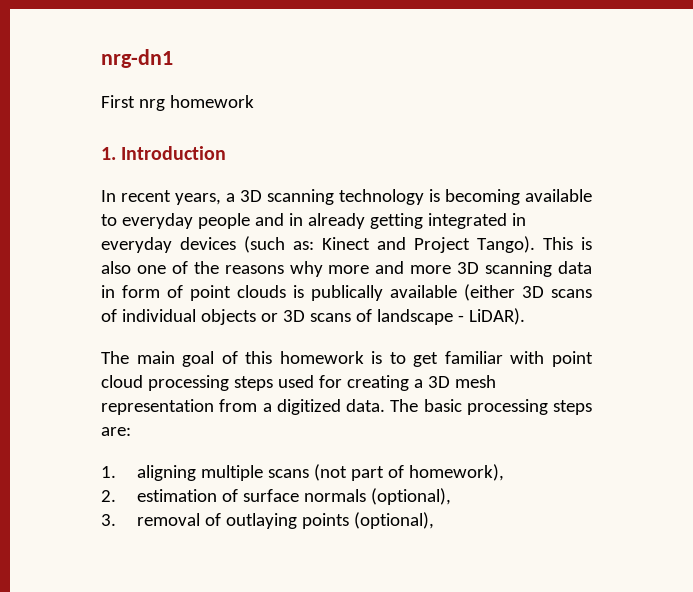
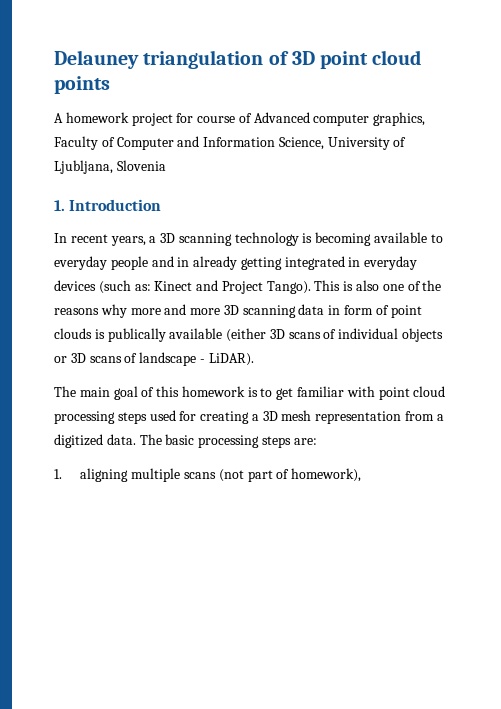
[101,49,173,68] [101,95,254,111] nrg-dn1 // First nrg homework -> [54,50,422,69] [54,76,110,94] [54,112,426,126] [54,136,407,150] [54,160,166,174] Delauney triangulation of 3D point cloud points // A homework project for course of Advanced computer graphics, Faculty of Computer and Information Science, University of Ljubljana, Slovenia
[101,488,451,505] [101,512,434,529] // 2. estimation of surface normals (optional), // 3. removal of outlaying points (optional), -> (362, 475) none

